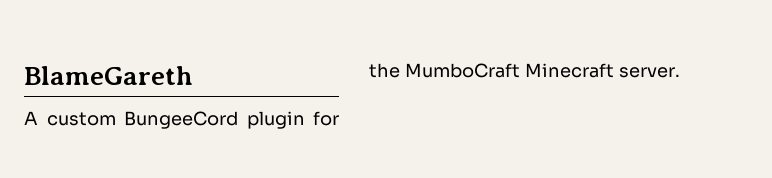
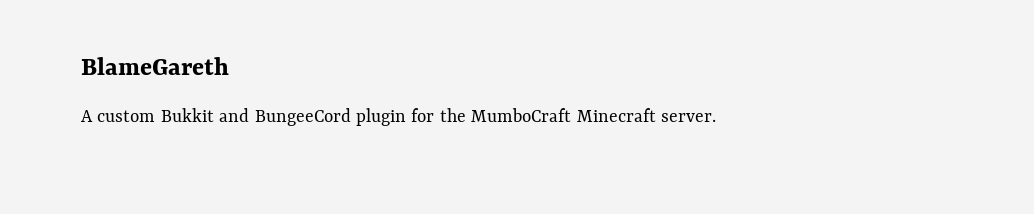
(116, 119) none -> [160,108,250,122] Bukkit and

